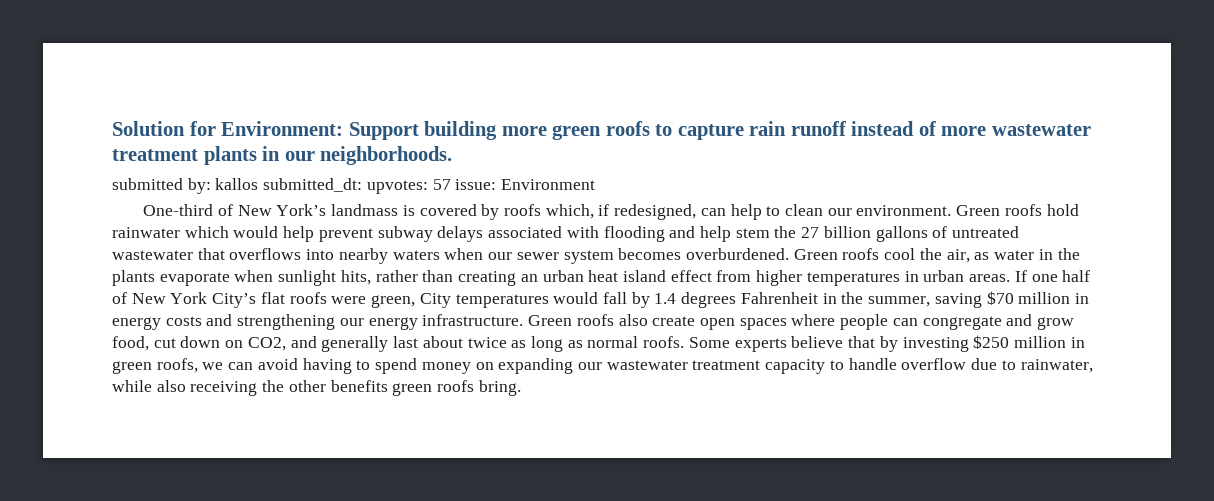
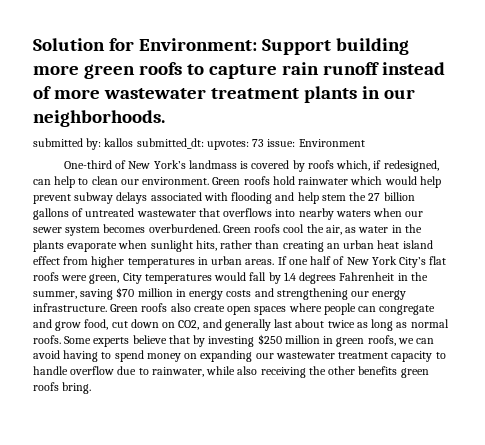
[432,179,451,190] 57 -> [252,139,265,147] 73

